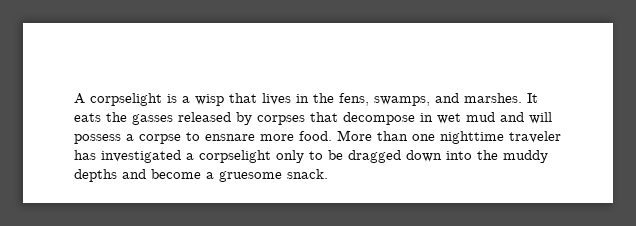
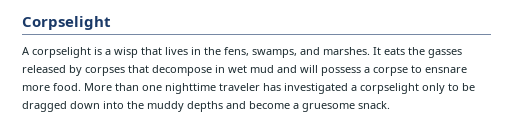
(74, 98) none -> [22,16,111,30] Corpselight //

